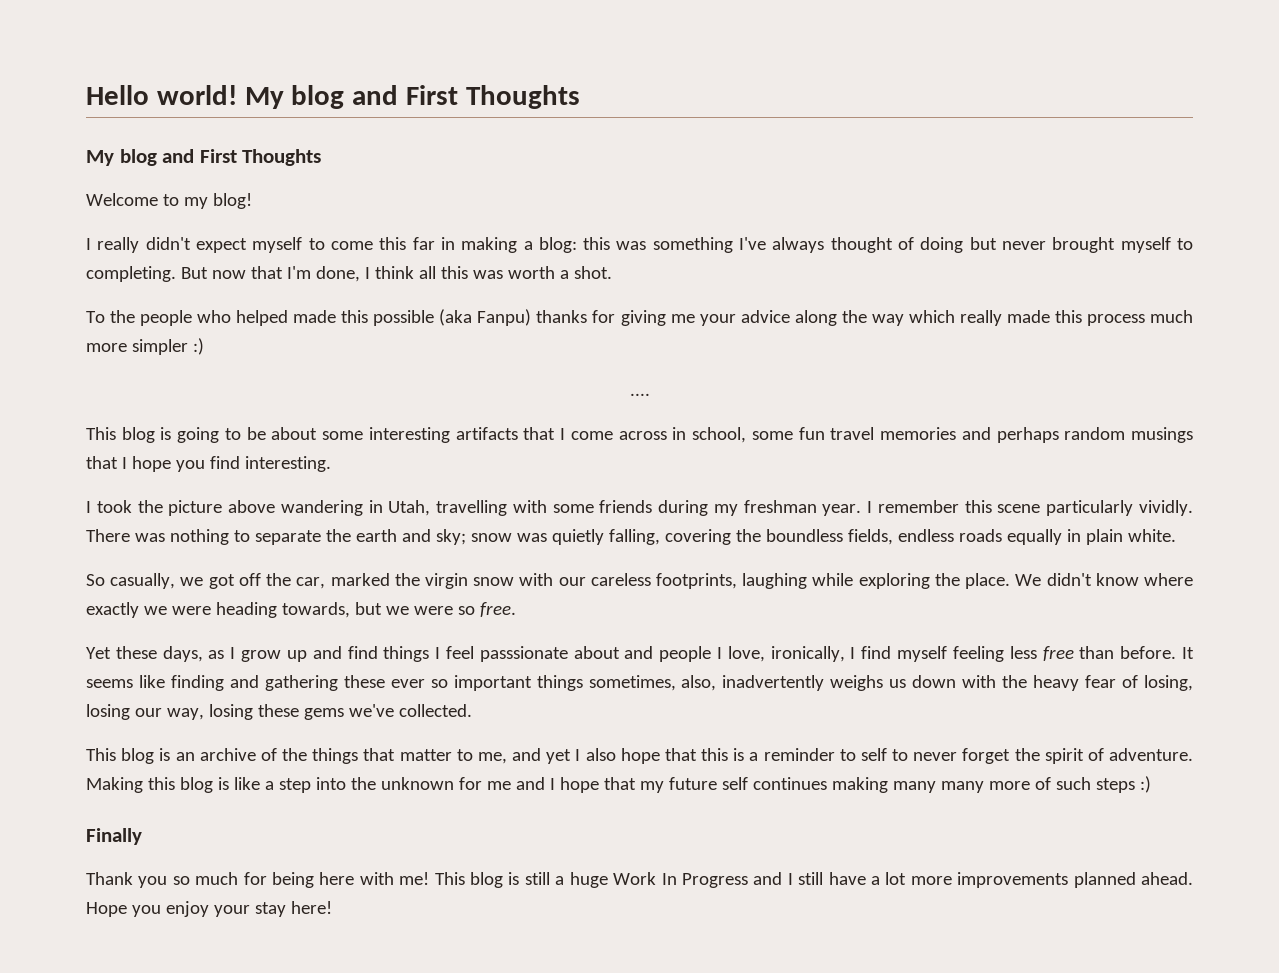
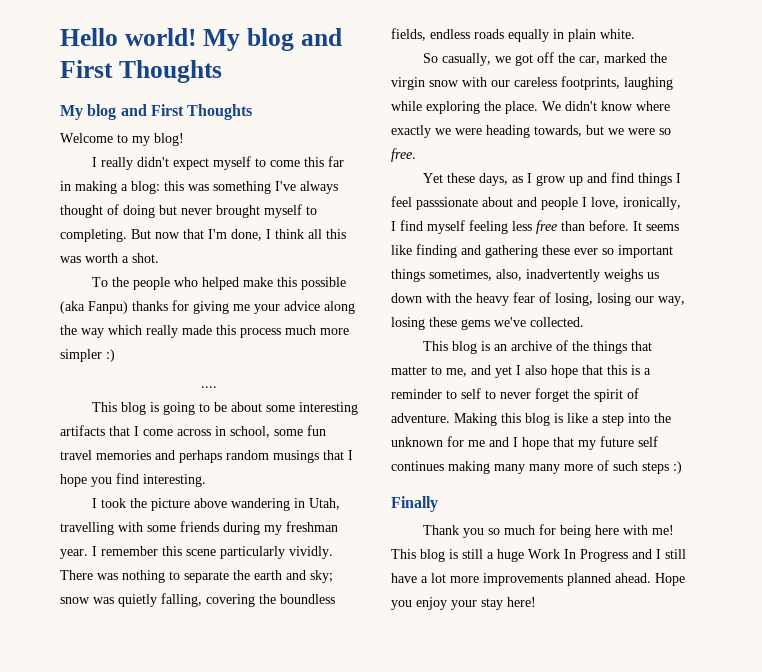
[293,310,337,323] made -> [242,277,273,287] make

